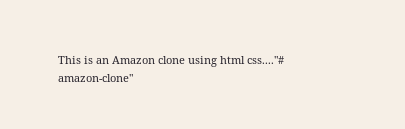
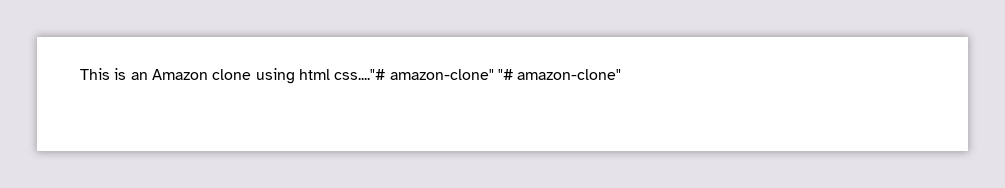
(133, 78) none -> [497,69,622,80] "# amazon-clone"

